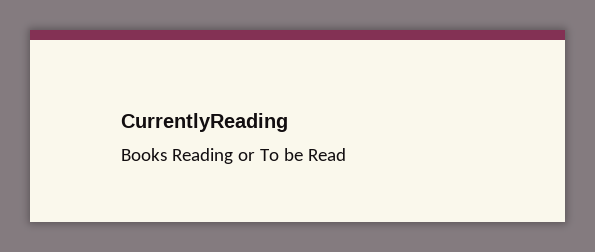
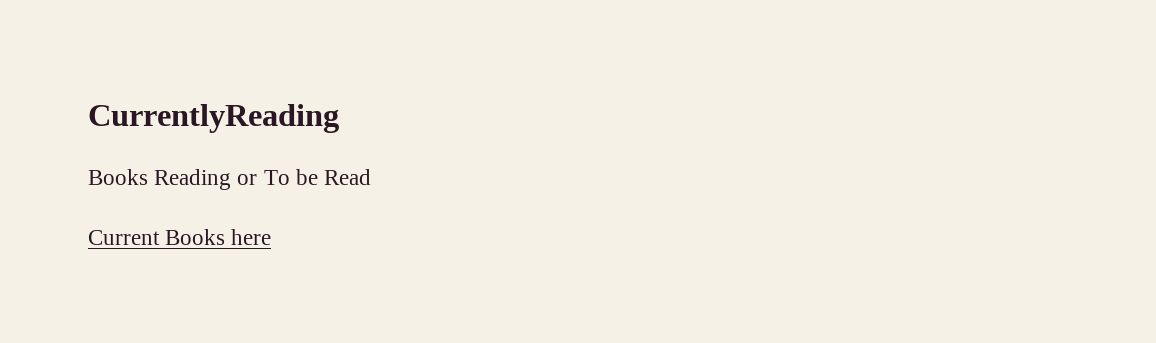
(346, 154) none -> [88,229,272,245] // Current Books here

